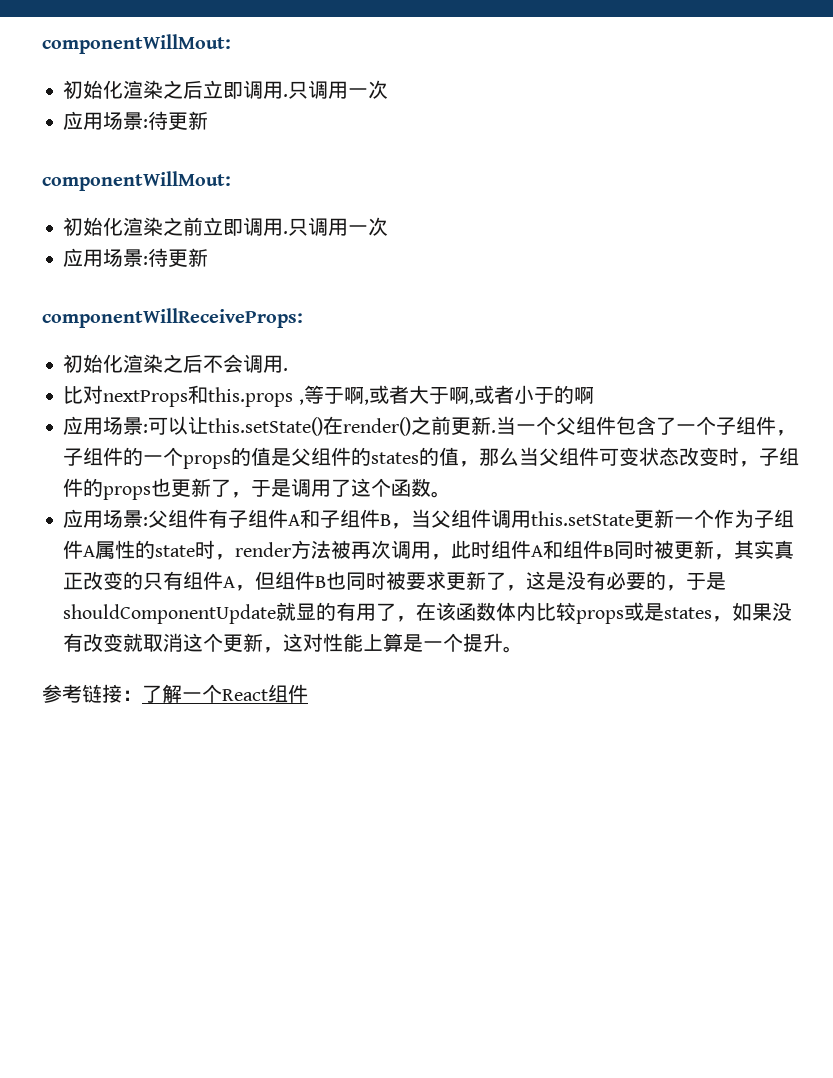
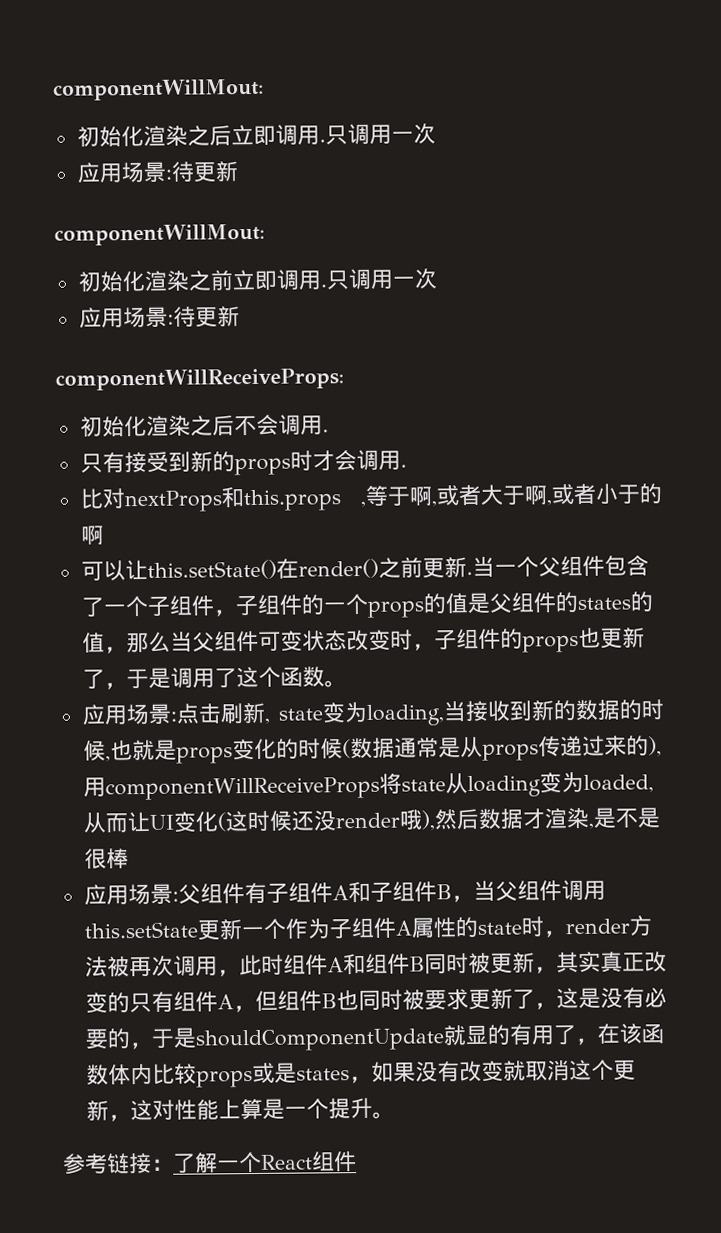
(289, 369) none -> [79,449,407,476] // 只有接受到新的props时才会调用.
[63,416,149,435] 应用场景: -> (104, 535) none
(452, 494) none -> [81,699,664,726] [82,735,662,764] [82,771,654,801] [82,807,660,834] [83,848,129,870] // 应用场景:点击刷新, state变为loading,当接收到新的数据的时候,也就是props变化的时候(数据通常是从props传递过来的),用componentWillReceiveProps将state从loading变为loaded,从而让UI变化(这时候还没render哦),然后数据才渲染,是不是很棒

